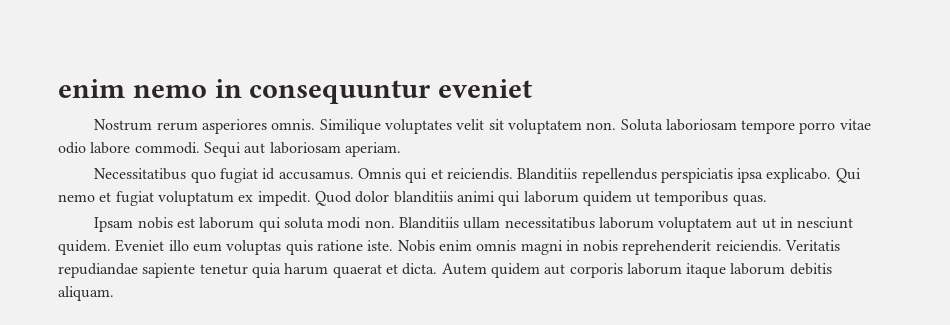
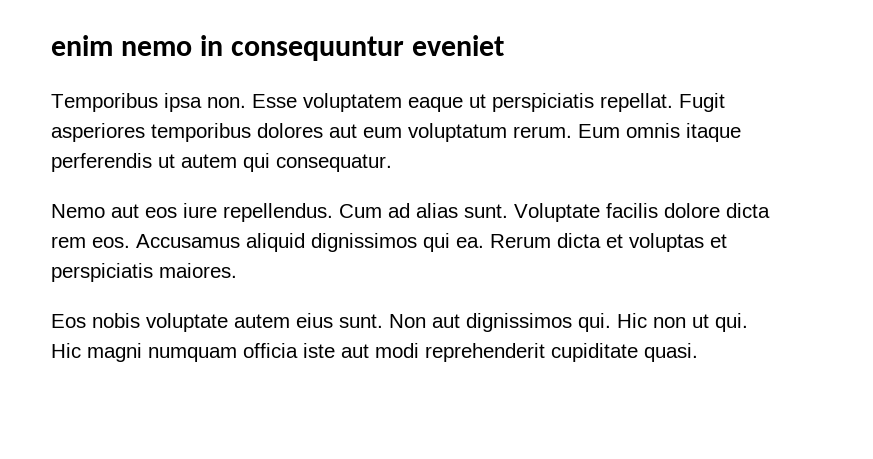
[94,119,871,134] [58,142,401,157] [94,168,861,183] [58,191,767,206] [94,217,854,232] [58,239,841,255] [58,263,832,278] [58,286,114,301] Nostrum rerum asperiores omnis. Similique voluptates velit sit voluptatem non. Soluta laboriosam tempore porro vitae odio labore commodi. Sequi aut laboriosam aperiam. // Necessitatibus quo fugiat id accusamus. Omnis qui et reiciendis. Blanditiis repellendus perspiciatis ipsa explicabo. Qui nemo et fugiat voluptatum ex impedit. Quod dolor blanditiis animi qui laborum quidem ut temporibus quas. // Ipsam nobis est laborum qui soluta modi non. Blanditiis ullam necessitatibus laborum voluptatem aut ut in nesciunt quidem. Eveniet illo eum voluptas quis ratione iste. Nobis enim omnis magni in nobis reprehenderit reiciendis. Veritatis repudiandae sapiente tenetur quia harum quaerat et dicta. Autem quidem aut corporis laborum itaque laborum debitis aliquam. -> [51,93,725,112] [51,123,741,142] [51,153,392,172] [51,203,770,222] [51,233,727,252] [51,263,237,282] [51,313,748,332] [51,343,698,362] Temporibus ipsa non. Esse voluptatem eaque ut perspiciatis repellat. Fugit asperiores temporibus dolores aut eum voluptatum rerum. Eum omnis itaque perferendis ut autem qui consequatur. // Nemo aut eos iure repellendus. Cum ad alias sunt. Voluptate facilis dolore dicta rem eos. Accusamus aliquid dignissimos qui ea. Rerum dicta et voluptas et perspiciatis maiores. // Eos nobis voluptate autem eius sunt. Non aut dignissimos qui. Hic non ut qui. Hic magni numquam officia iste aut modi reprehenderit cupiditate quasi.

